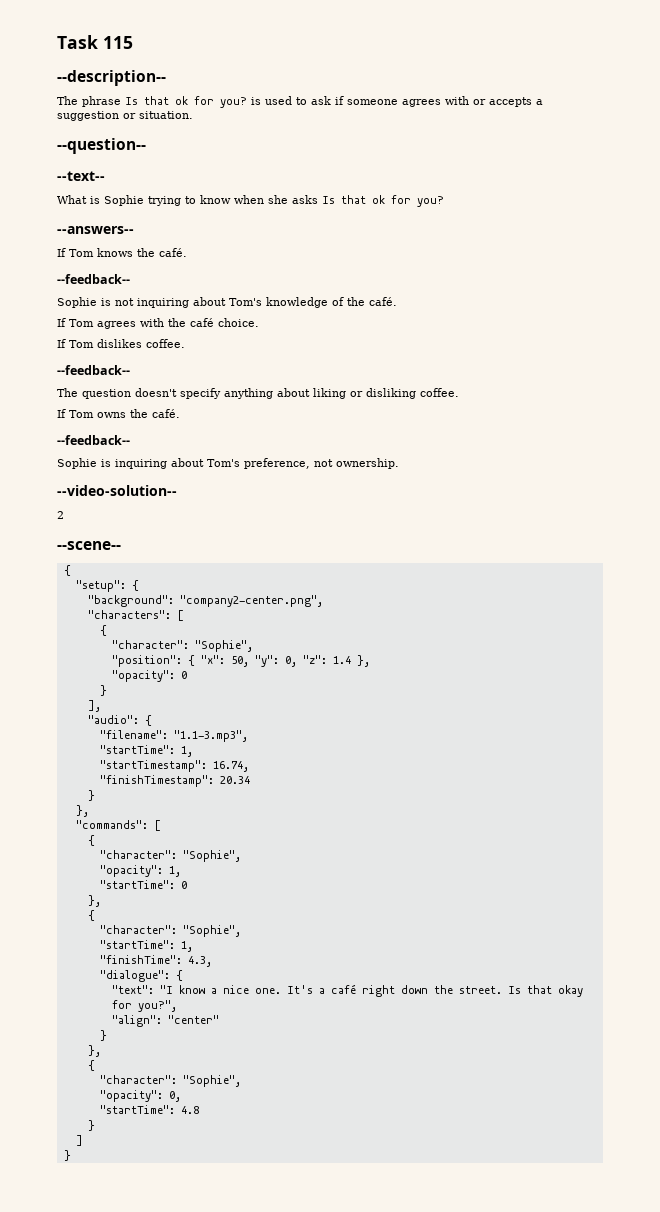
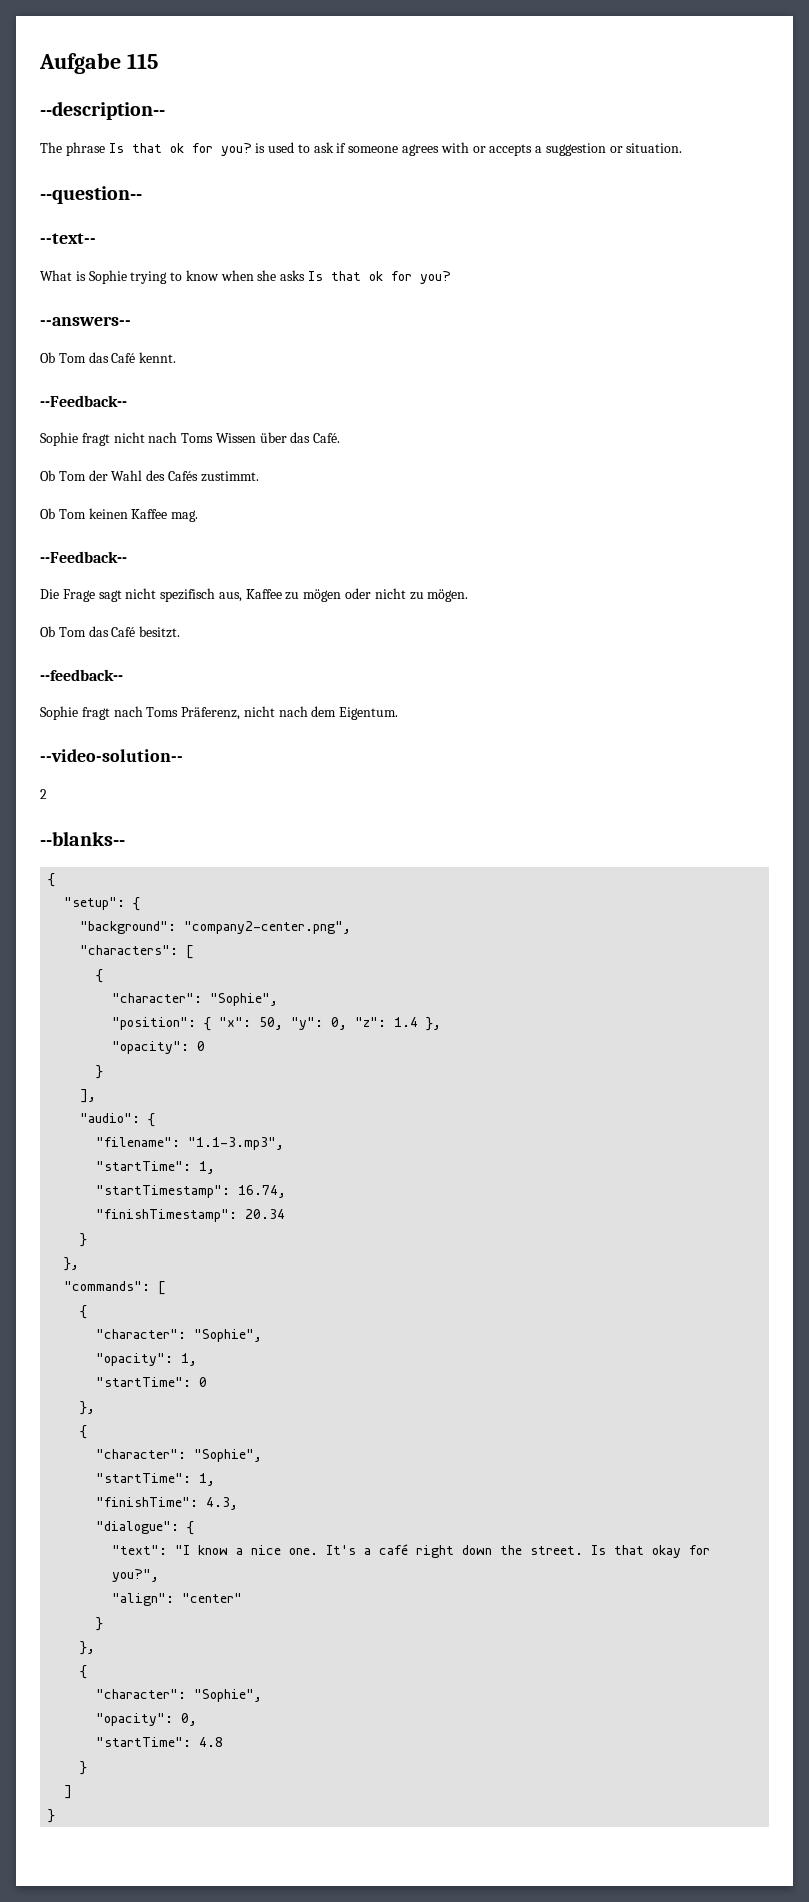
[57,35,98,49] Task -> [39,53,121,74] Aufgabe
[57,248,187,257] [57,274,130,284] [57,297,397,308] [57,318,259,329] [57,339,185,348] [57,365,130,375] [57,388,459,399] [57,409,180,418] [57,435,130,445] [57,458,399,469] If Tom knows the café. // --feedback-- // Sophie is not inquiring about Tom's knowledge of the café. // If Tom agrees with the café choice. // If Tom dislikes coffee. // --feedback-- // The question doesn't specify anything about liking or disliking coffee. // If Tom owns the café. // --feedback-- // Sophie is inquiring about Tom's preference, not ownership. -> [40,352,177,363] [40,395,127,407] [40,432,341,446] [40,470,259,482] [40,508,199,522] [40,551,127,563] [40,588,469,602] [40,626,181,638] [40,669,123,681] [40,706,399,720] Ob Tom das Café kennt. // --Feedback-- // Sophie fragt nicht nach Toms Wissen über das Café. // Ob Tom der Wahl des Cafés zustimmt. // Ob Tom keinen Kaffee mag. // --Feedback-- // Die Frage sagt nicht spezifisch aus, Kaffee zu mögen oder nicht zu mögen. // Ob Tom das Café besitzt. // --feedback-- // Sophie fragt nach Toms Präferenz, nicht nach dem Eigentum.
[57,541,121,550] --scene-- -> [40,831,125,846] --blanks--

